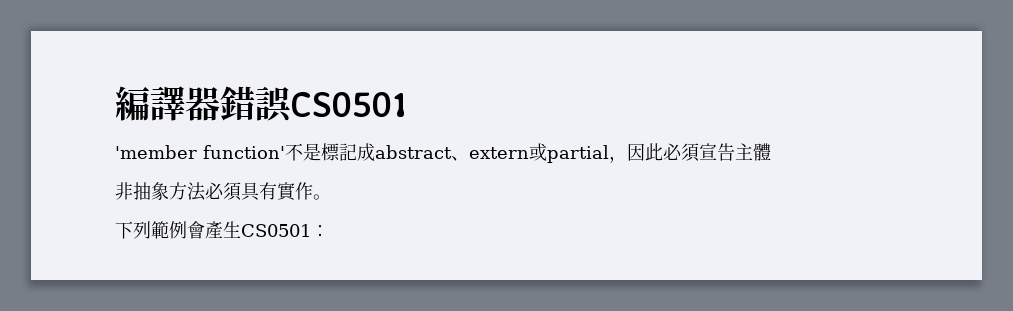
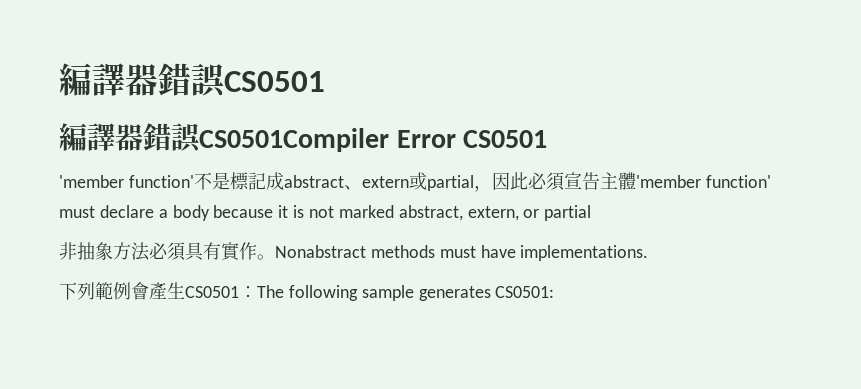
(407, 104) none -> [59,123,548,153] // 編譯器錯誤CS0501Compiler Error CS0501
(771, 152) none -> [635,175,771,188] [59,205,592,221] 'member function' must declare a body because it is not marked abstract, extern, or partial
(331, 197) none -> [275,245,649,261] Nonabstract methods must have implementations.
(329, 231) none -> [257,285,555,301] The following sample generates CS0501:

